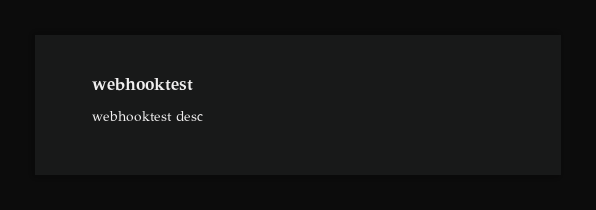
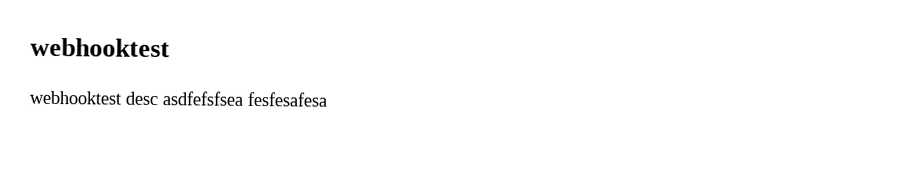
(203, 116) none -> [162,91,327,107] asdfefsfsea fesfesafesa

